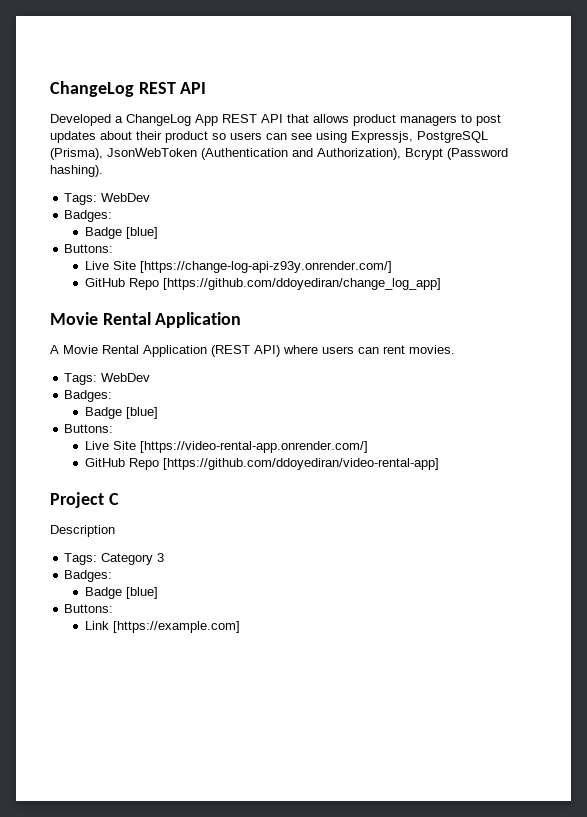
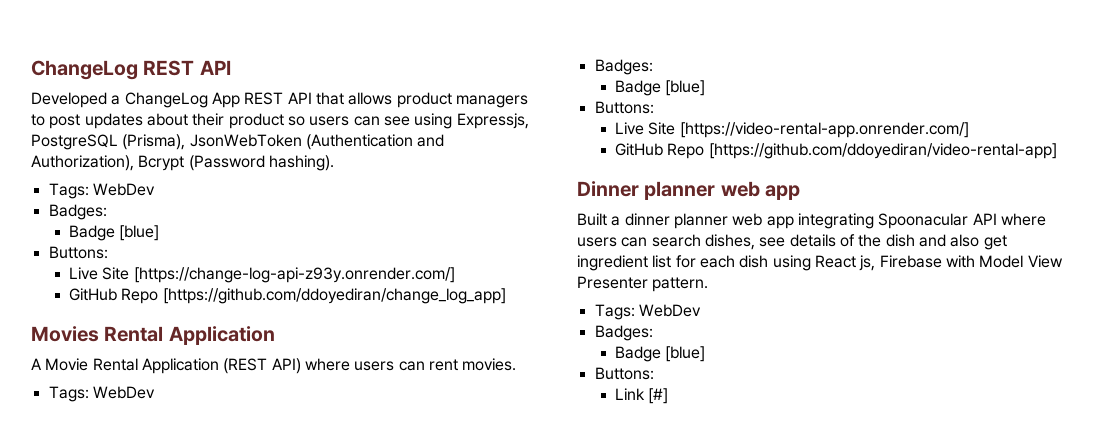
[50,312,98,325] Movie -> [31,326,99,342] Movies
[50,492,119,508] [50,525,115,537] [64,553,165,565] Project C // Description // Tags: Category 3 -> [577,181,801,200] [577,213,1046,229] [577,234,1007,250] [577,255,1063,271] [577,276,709,292] [594,304,701,320] Dinner planner web app // Built a dinner planner web app integrating Spoonacular API where users can search dishes, see details of the dish and also get ingredient list for each dish using React js, Firebase with Model View Presenter pattern. // Tags: WebDev
[113,621,241,633] [https://example.com] -> [648,388,669,404] [#]

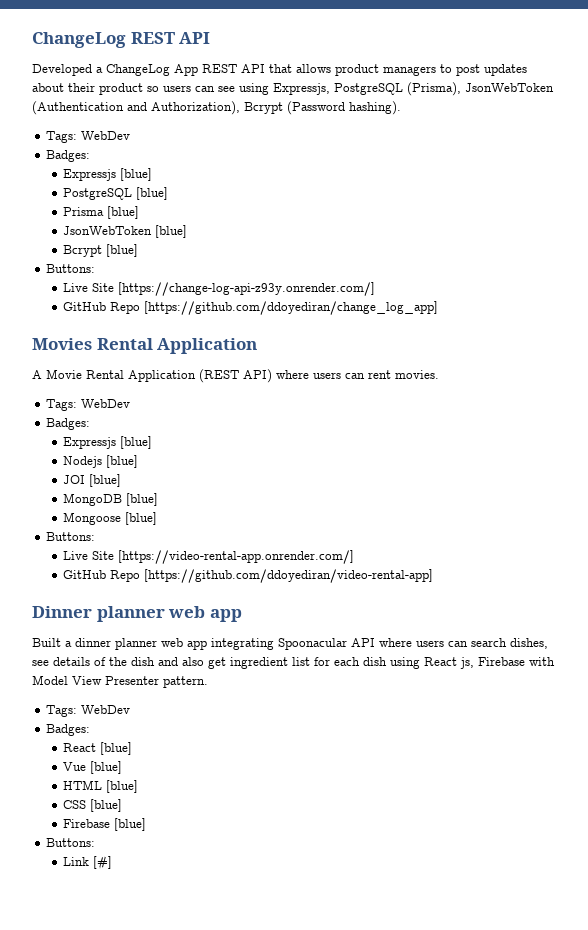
[69,225,116,241] Badge -> [63,168,153,181] [63,187,169,200] [63,206,140,219] [63,225,188,238] [63,245,103,257] Expressjs [blue] // PostgreSQL [blue] // Prisma [blue] // JsonWebToken [blue] // Bcrypt
[615,80,662,96] Badge -> [63,436,153,449] [63,455,139,468] [63,474,122,487] [63,493,159,506] [63,512,122,525] Expressjs [blue] // Nodejs [blue] // JOI [blue] // MongoDB [blue] // Mongoose
[615,346,662,362] Badge -> [63,742,133,755] [63,761,123,774] [63,780,139,793] [63,799,123,812] [63,819,111,828] React [blue] // Vue [blue] // HTML [blue] // CSS [blue] // Firebase

